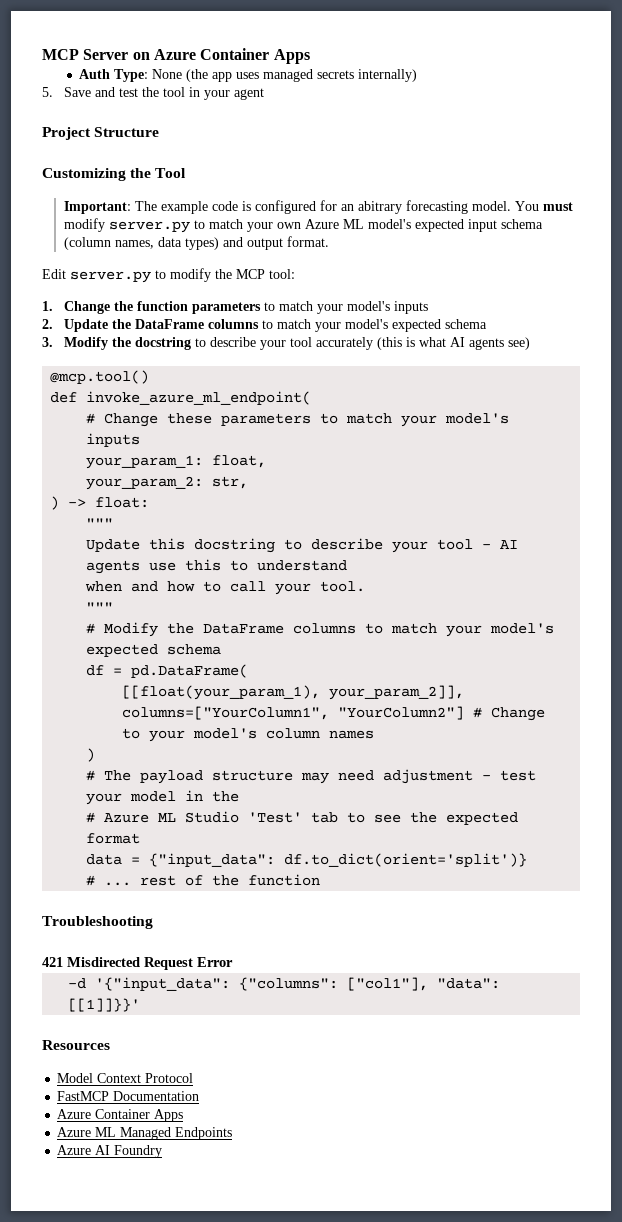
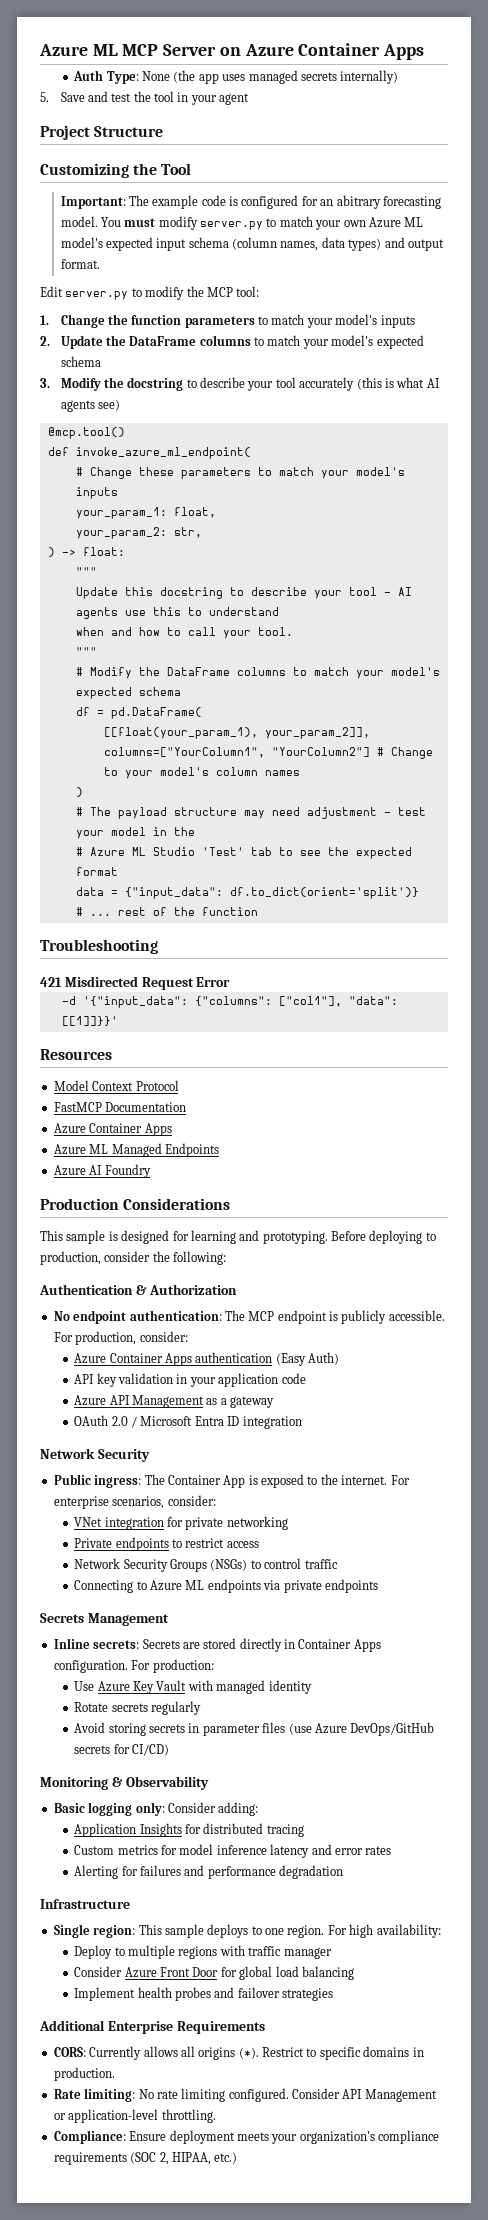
(42, 54) none -> [39,44,118,56] Azure ML
(163, 1151) none -> [40,1198,231,1210] [40,1230,436,1244] [40,1251,227,1265] [39,1284,237,1295] [53,1310,445,1324] [53,1331,188,1345] [74,1352,340,1366] [74,1373,306,1387] [74,1395,275,1408] [74,1415,302,1429] [40,1448,150,1462] [53,1474,410,1488] [53,1495,216,1509] [74,1516,288,1530] [74,1537,259,1551] [74,1558,338,1572] [74,1579,378,1593] [40,1613,169,1626] [53,1638,381,1652] [53,1659,214,1673] [74,1680,312,1694] [74,1701,202,1715] [74,1722,435,1736] [74,1744,170,1756] [40,1776,209,1790] [53,1802,259,1816] [74,1823,304,1837] [74,1844,392,1858] [74,1865,344,1879] [40,1899,130,1909] [53,1924,441,1938] [74,1945,332,1959] [74,1966,354,1980] [74,1987,334,2001] [39,2020,265,2034] [53,2046,424,2060] [53,2067,115,2081] [53,2088,437,2102] [53,2109,216,2123] [53,2130,439,2144] [53,2152,238,2165] // Production Considerations // This sample is designed for learning and prototyping. Before deploying to production, consider the following: // Authentication & Authorization // No endpoint authentication: The MCP endpoint is publicly accessible. For production, consider: // Azure Container Apps authentication (Easy Auth) // API key validation in your application code // Azure API Management as a gateway // OAuth 2.0 / Microsoft Entra ID integration // Network Security // Public ingress: The Container App is exposed to the internet. For enterprise scenarios, consider: // VNet integration for private networking // Private endpoints to restrict access // Network Security Groups (NSGs) to control traffic // Connecting to Azure ML endpoints via private endpoints // Secrets Management // Inline secrets: Secrets are stored directly in Container Apps configuration. For production: // Use Azure Key Vault with managed identity // Rotate secrets regularly // Avoid storing secrets in parameter files (use Azure DevOps/GitHub secrets for CI/CD) // Monitoring & Observability // Basic logging only: Consider adding: // Application Insights for distributed tracing // Custom metrics for model inference latency and error rates // Alerting for failures and performance degradation // Infrastructure // Single region: This sample deploys to one region. For high availability: // Deploy to multiple regions with traffic manager // Consider Azure Front Door for global load balancing // Implement health probes and failover strategies // Additional Enterprise Requirements // CORS: Currently allows all origins (*). Restrict to specific domains in production. // Rate limiting: No rate limiting configured. Consider API Management or application-level throttling. // Compliance: Ensure deployment meets your organization's compliance requirements (SOC 2, HIPAA, etc.)

